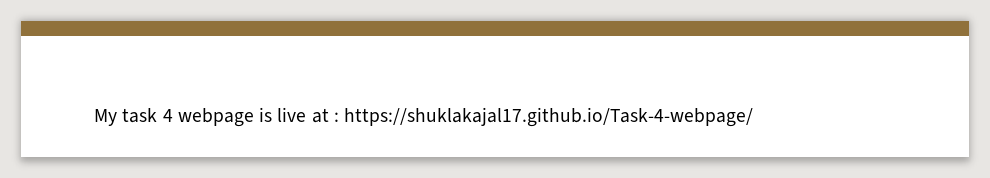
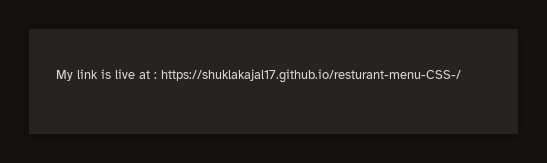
[122,108,254,127] task 4 webpage -> [77,69,98,79] link
[344,107,754,127] https://shuklakajal17.github.io/Task-4-webpage/ -> [161,69,461,83] https://shuklakajal17.github.io/resturant-menu-CSS-/

